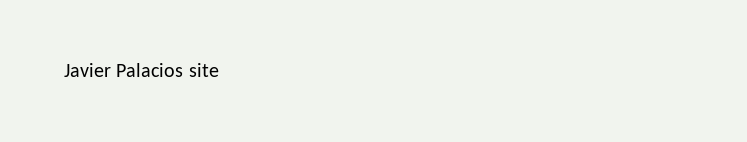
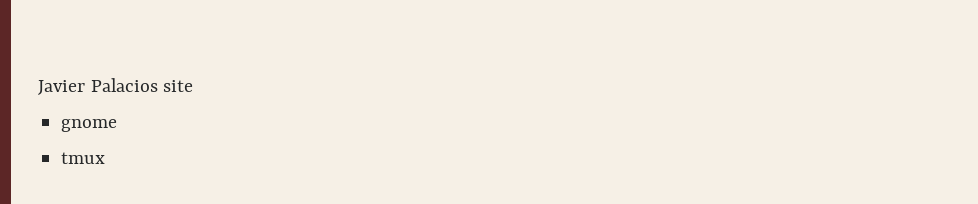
(219, 70) none -> [61,119,118,132] [61,152,106,164] // gnome // tmux

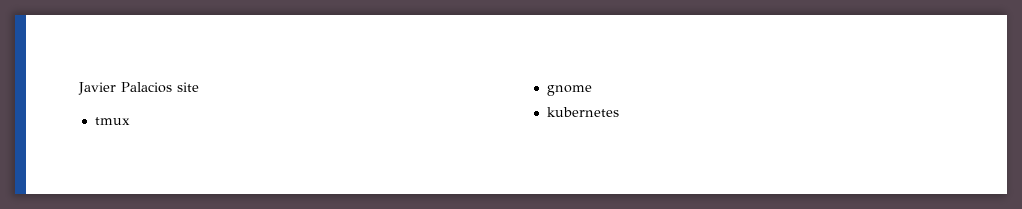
(194, 86) none -> [94,117,130,125] // tmux
[61,152,106,164] tmux -> [546,107,619,117] kubernetes

